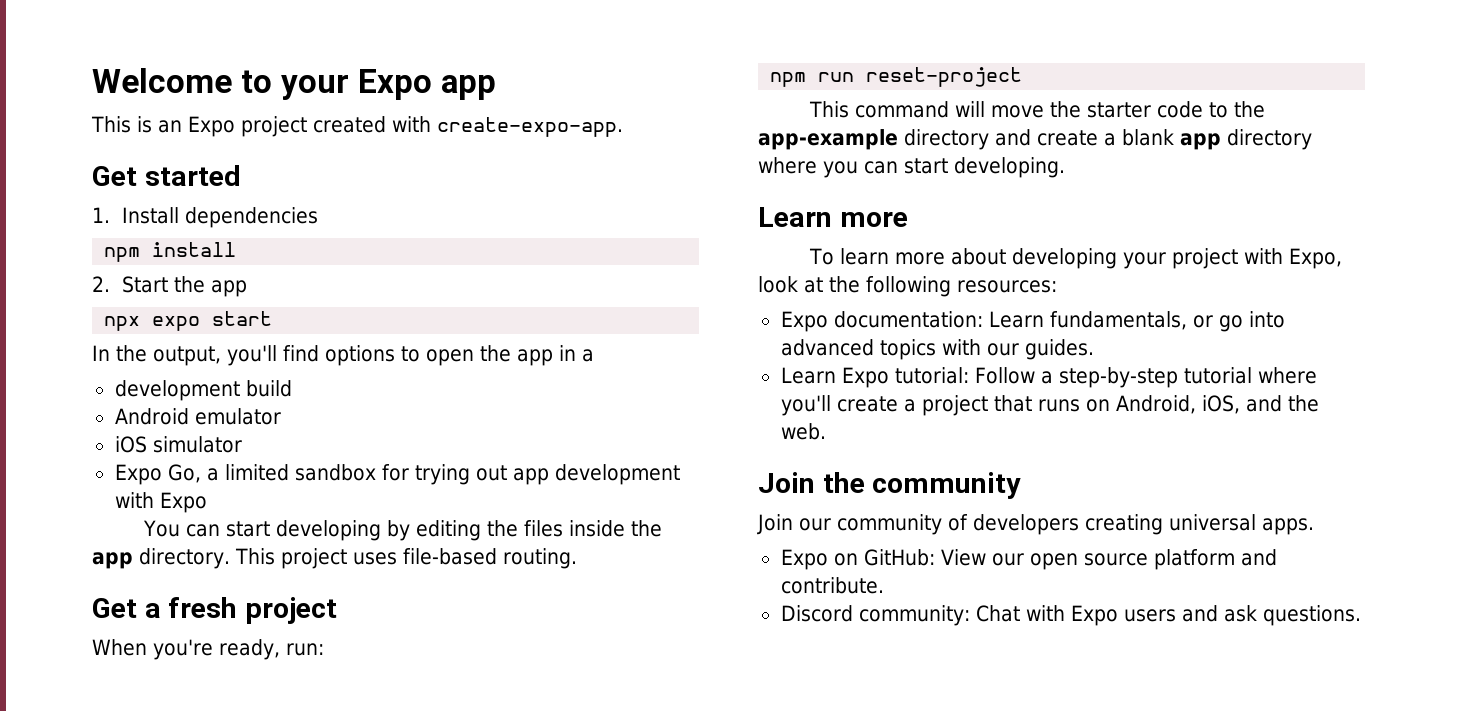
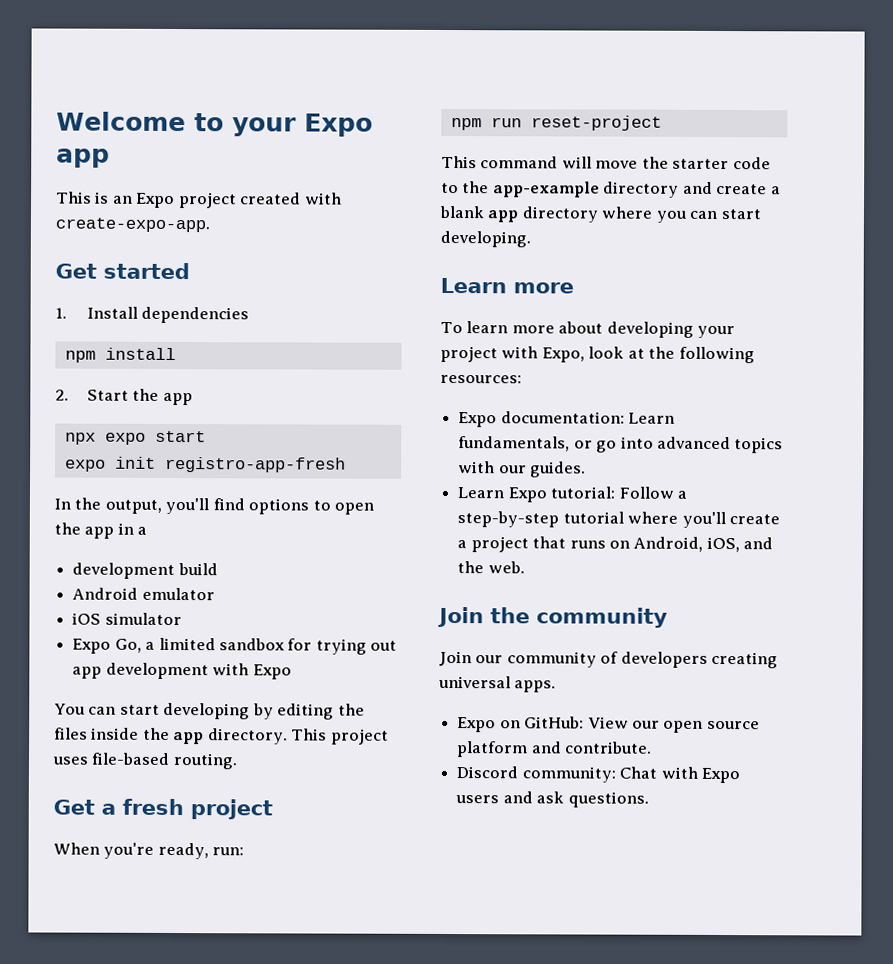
(273, 318) none -> [64,456,346,473] // expo init registro-app-fresh

